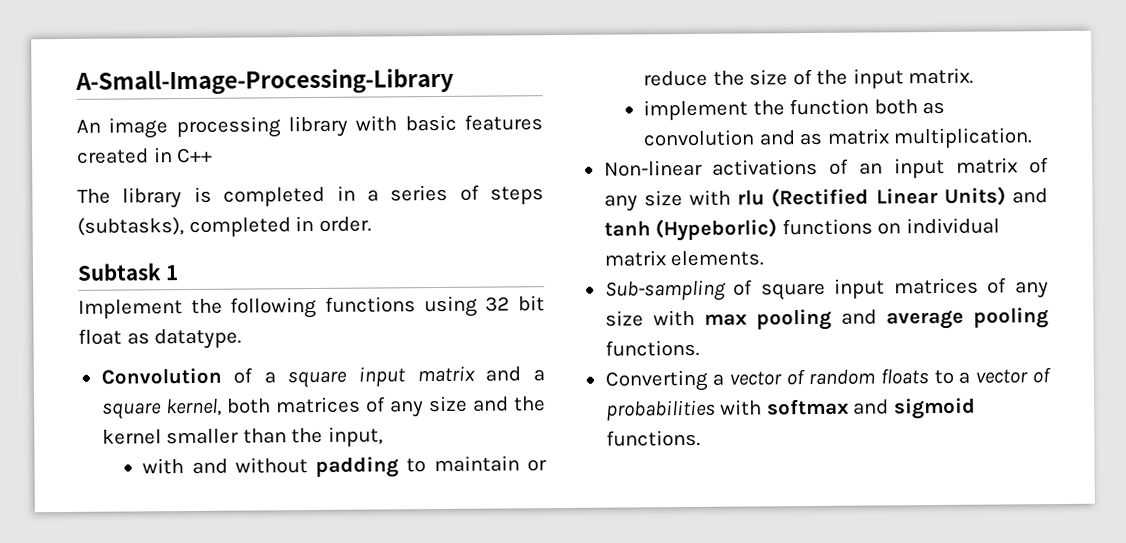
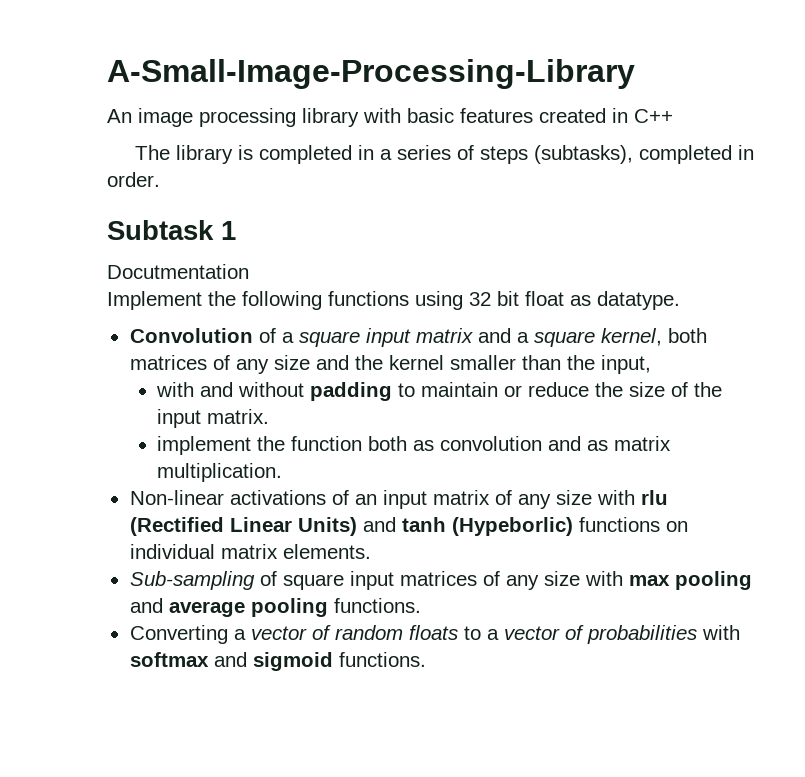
(179, 273) none -> [107,264,249,279] // Docutmentation

